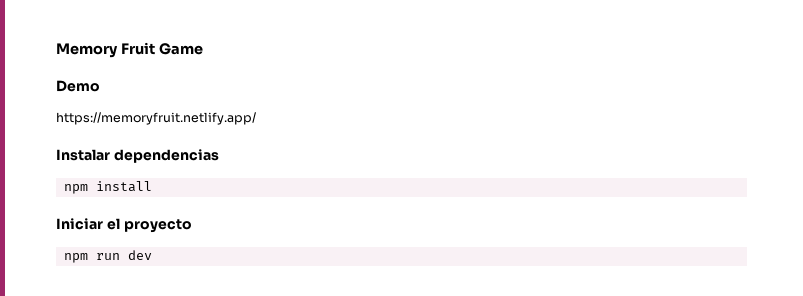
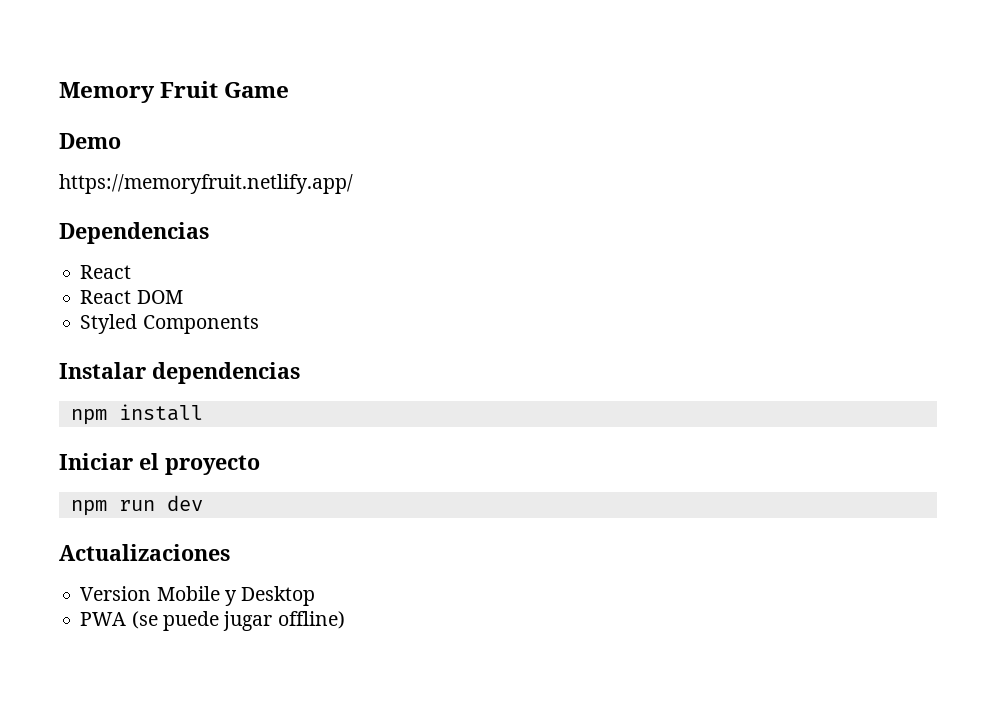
(256, 118) none -> [59,222,209,244] [80,265,132,279] [80,290,183,304] [80,314,259,334] // Dependencias // React // React DOM // Styled Components
(152, 255) none -> [59,544,230,561] [80,586,316,606] [80,611,345,631] // Actualizaciones // Version Mobile y Desktop // PWA (se puede jugar offline)

